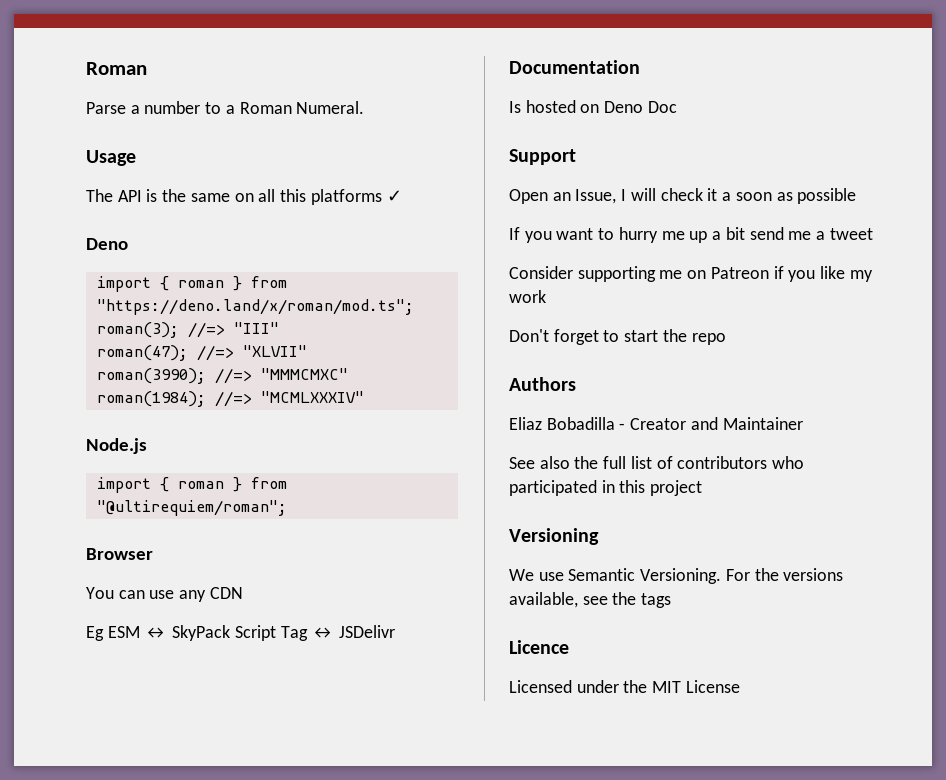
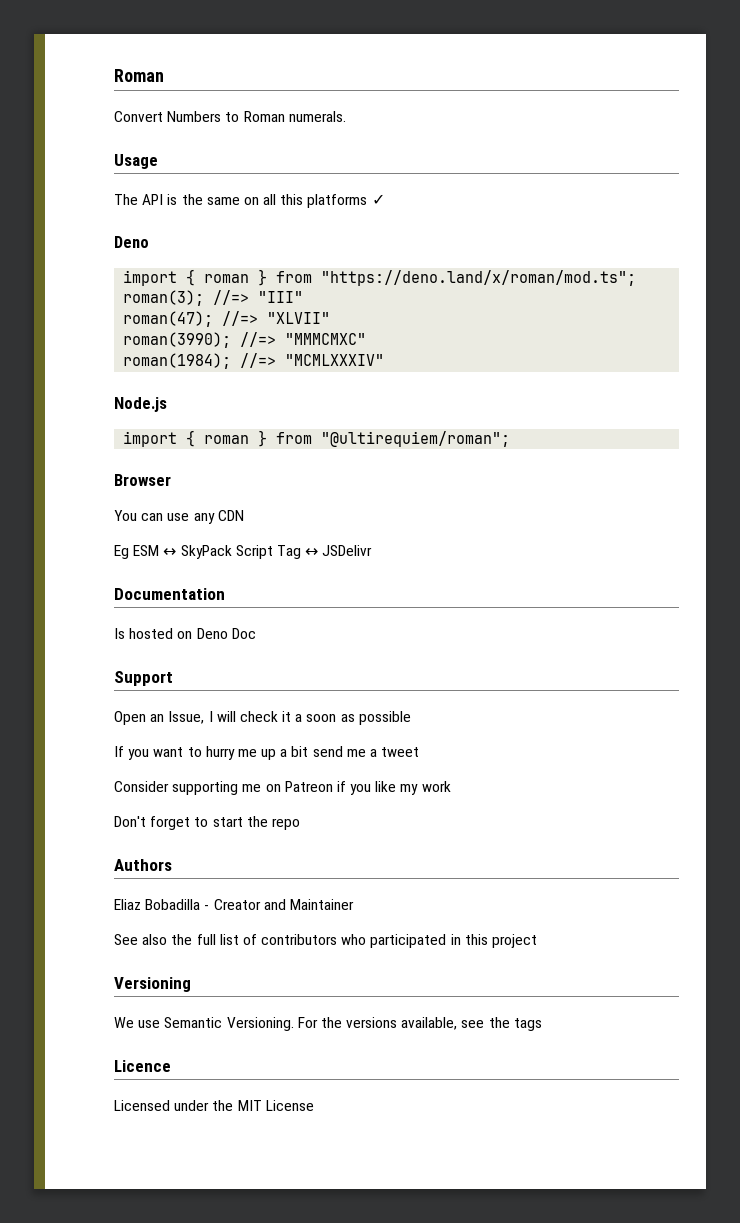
[86,101,365,114] Parse a number to a Roman Numeral. -> [114,111,346,122] Convert Numbers to Roman numerals.

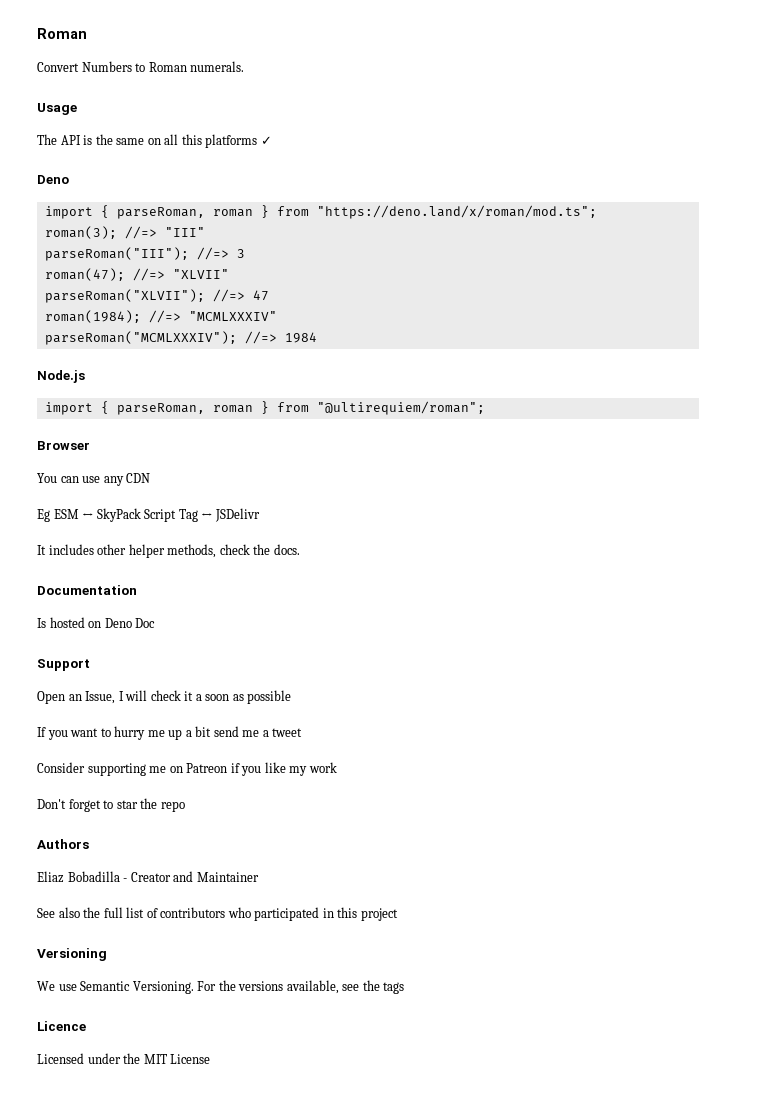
(196, 277) none -> [116,207,205,219] parseRoman,
(304, 297) none -> [44,247,245,261] // parseRoman("III"); //=> 3
[123,332,367,348] roman(3990); //=> "MMMCMXC" -> [44,289,269,303] parseRoman("XLVII"); //=> 47
(385, 360) none -> [44,331,317,345] // parseRoman("MCMLXXXIV"); //=> 1984
(196, 438) none -> [116,403,205,415] parseRoman,
(373, 550) none -> [37,544,300,558] // It includes other helper methods, check the docs.
[212,817,243,827] start -> [116,800,138,809] star

